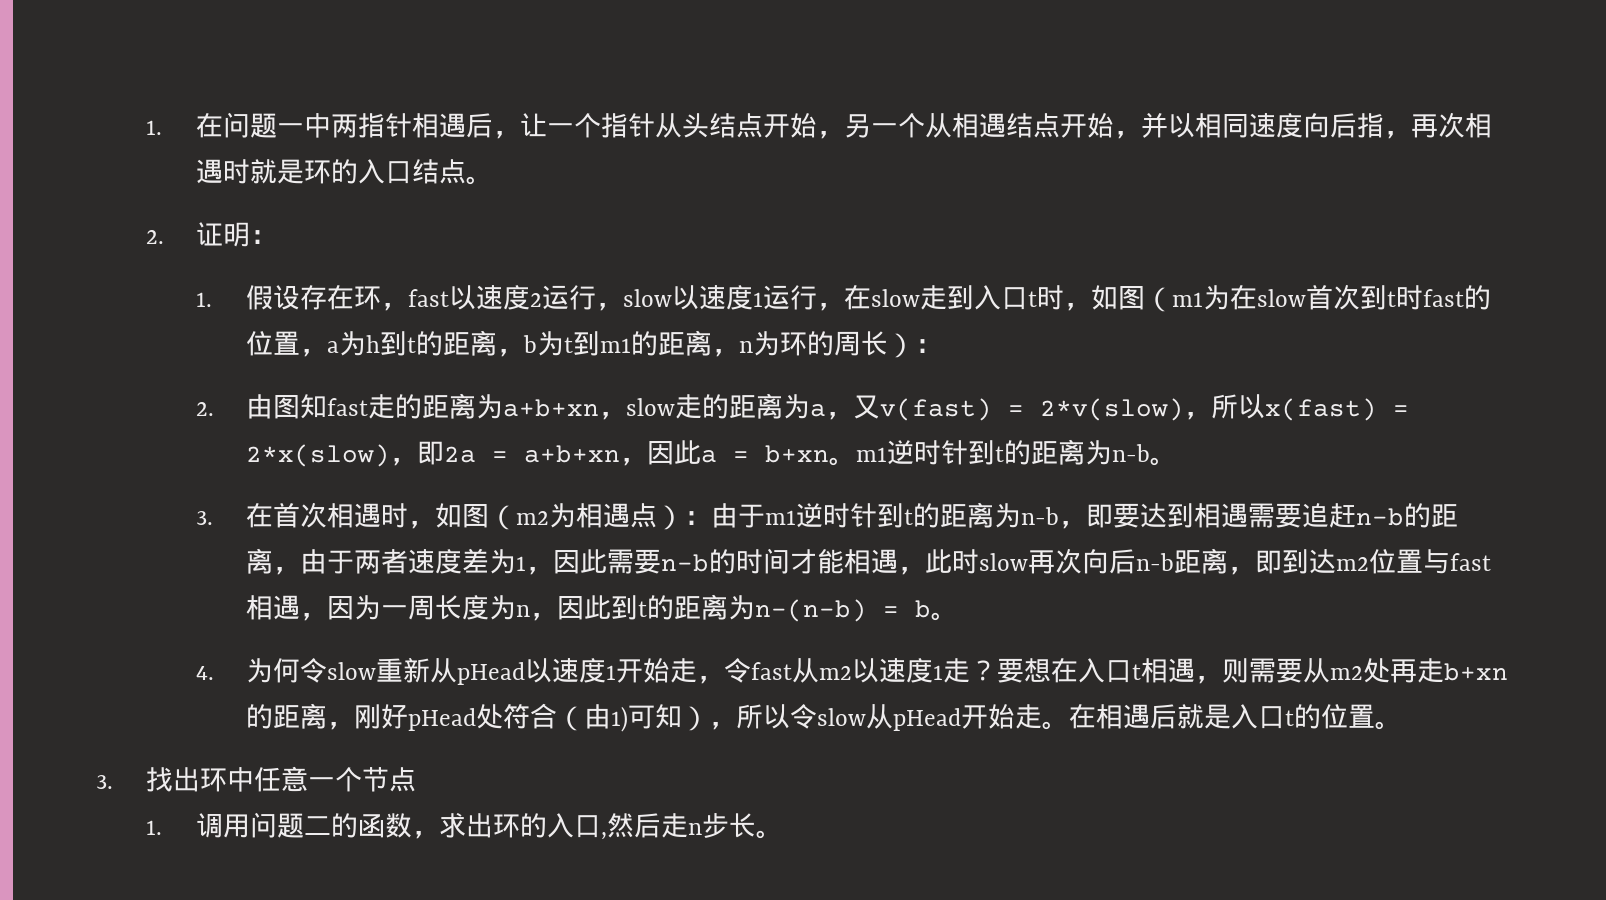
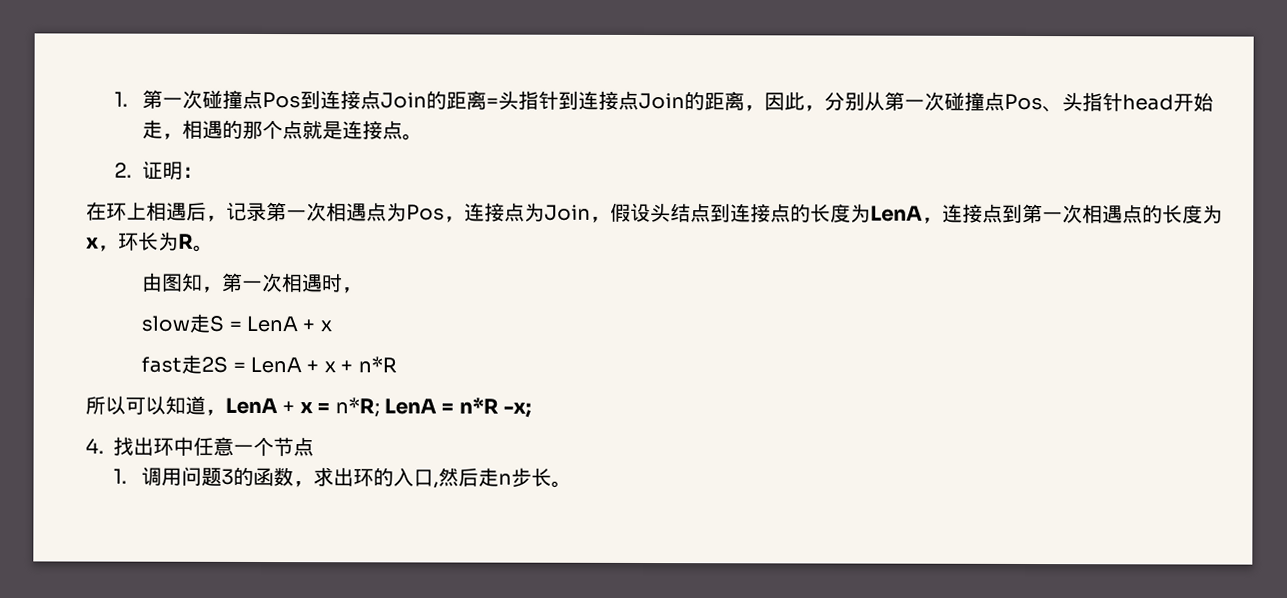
[145,112,1492,139] [195,159,493,185] [145,222,277,247] [195,284,1491,312] [245,330,942,358] [195,393,1409,421] [245,439,1177,467] [195,502,1458,530] [245,548,1491,575] [245,594,958,622] [195,657,1508,685] [245,703,1402,732] [96,775,113,789] 1.在问题一中两指针相遇后，让一个指针从头结点开始，另一个从相遇结点开始，并以相同速度向后指，再次相遇时就是环的入口结点。 // 2.证明： // 1.假设存在环，fast以速度2运行，slow以速度1运行，在slow走到入口t时，如图（m1为在slow首次到t时fast的位置，a为h到t的距离，b为t到m1的距离，n为环的周长）： // 2.由图知fast走的距离为a+b+xn，slow走的距离为a，又v(fast) = 2*v(slow)，所以x(fast) = 2*x(slow)，即2a = a+b+xn，因此a = b+xn。m1逆时针到t的距离为n-b。 // 3.在首次相遇时，如图（m2为相遇点）：由于m1逆时针到t的距离为n-b，即要达到相遇需要追赶n-b的距离，由于两者速度差为1，因此需要n-b的时间才能相遇，此时slow再次向后n-b距离，即到达m2位置与fast相遇，因为一周长度为n，因此到t的距离为n-(n-b) = b。 // 4.为何令slow重新从pHead以速度1开始走，令fast从m2以速度1走？要想在入口t相遇，则需要从m2处再走b+xn的距离，刚好pHead处符合（由1)可知），所以令slow从pHead开始走。在相遇后就是入口t的位置。 // 3. -> [114,89,1215,113] [142,119,424,141] [114,160,204,180] [86,201,1223,224] [86,231,214,252] [142,272,364,294] [141,313,332,333] [141,354,397,374] [85,395,532,418] [85,438,104,454] 1.第一次碰撞点Pos到连接点Join的距离=头指针到连接点Join的距离，因此，分别从第一次碰撞点Pos、头指针head开始走，相遇的那个点就是连接点。 // 2.证明： // 在环上相遇后，记录第一次相遇点为Pos，连接点为Join，假设头结点到连接点的长度为LenA，连接点到第一次相遇点的长度为x，环长为R。 // 由图知，第一次相遇时， // slow走S = LenA + x // fast走2S = LenA + x + n*R // 所以可以知道，LenA + x = n*R; LenA = n*R -x; // 4.
[303,816,331,835] 二 -> [221,468,235,485] 3

